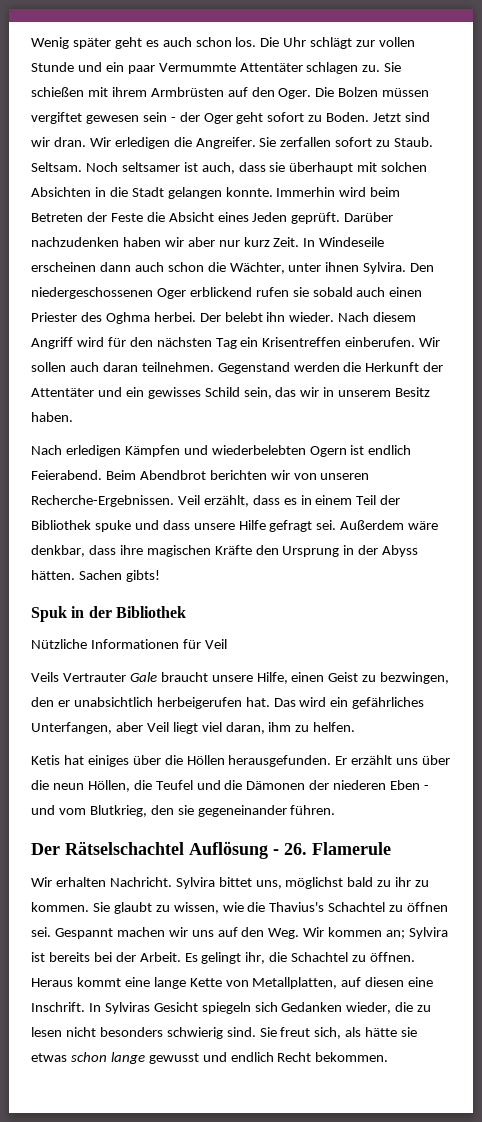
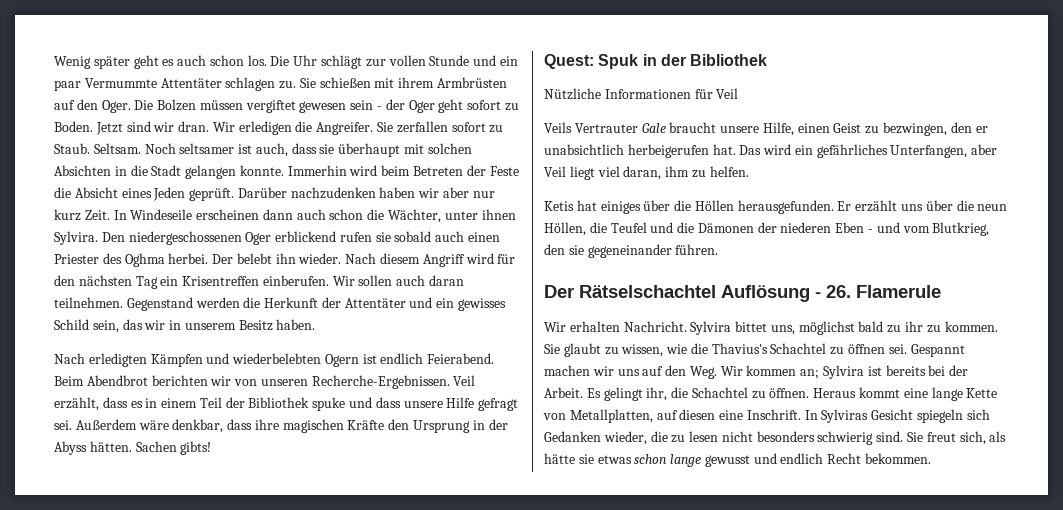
[65,445,121,457] erledigen -> [88,353,147,367] erledigten
(160, 576) none -> [544,54,594,69] Quest:

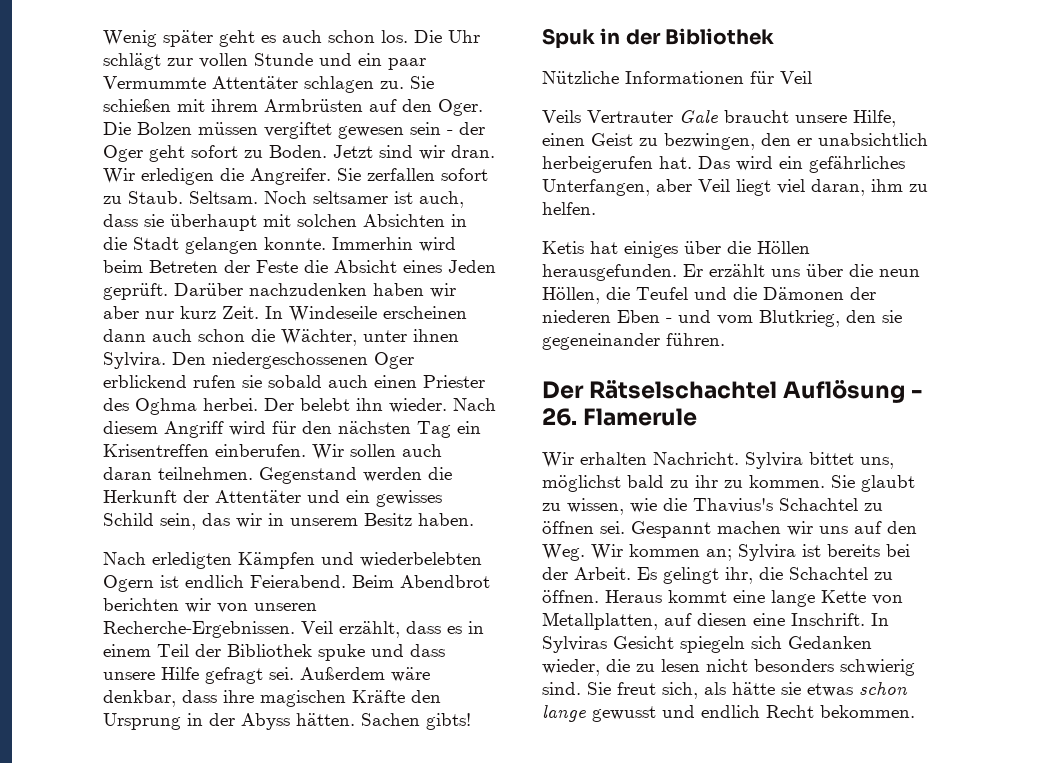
[544,54,594,69] Quest: -> (471, 721) none

